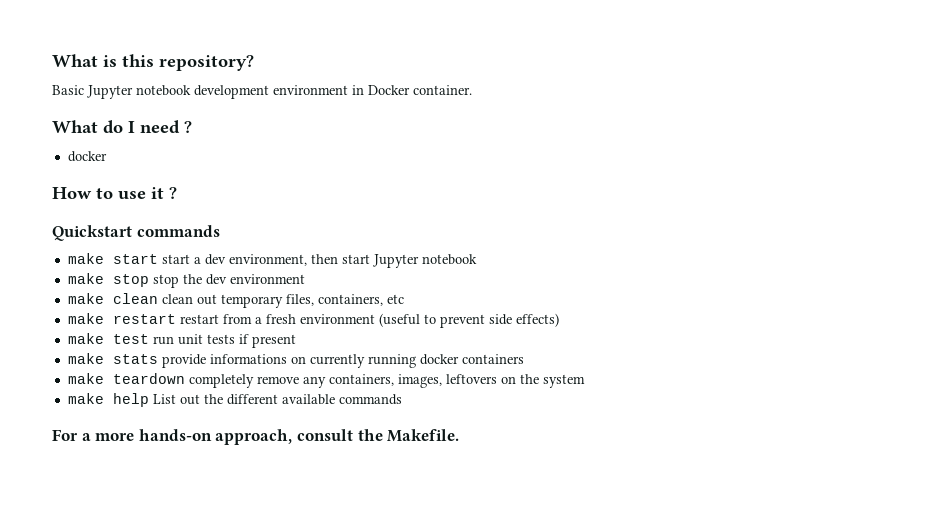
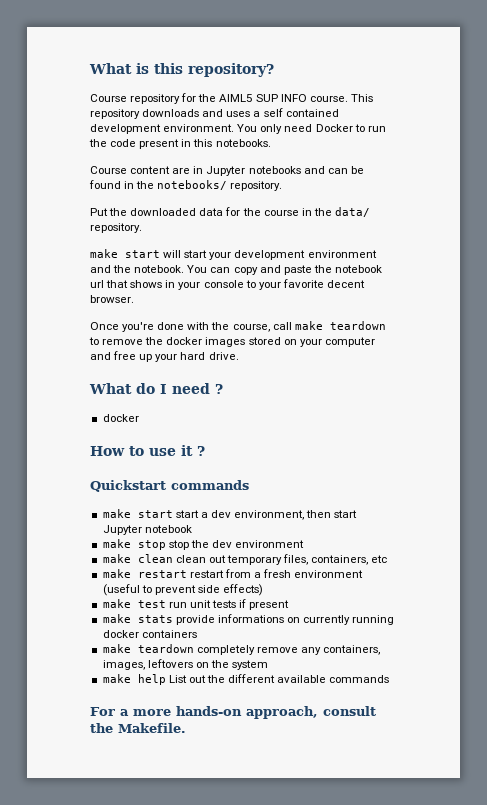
[52,85,472,99] Basic Jupyter notebook development environment in Docker container. -> [90,93,373,104] [90,108,339,119] [90,124,386,134] [89,139,271,149] [90,166,364,176] [89,180,283,191] [90,207,370,217] [90,223,142,233] [90,249,377,260] [90,265,382,275] [90,279,365,290] [90,295,134,303] [90,321,386,332] [89,337,375,347] [90,351,239,362] Course repository for the AIML5 SUP INFO course. This repository downloads and uses a self contained development environment. You only need Docker to run the code present in this notebooks. // Course content are in Jupyter notebooks and can be found in the notebooks/ repository. // Put the downloaded data for the course in the data/ repository. // make start will start your development environment and the notebook. You can copy and paste the notebook url that shows in your console to your favorite decent browser. // Once you're done with the course, call make teardown to remove the docker images stored on your computer and free up your hard drive.

